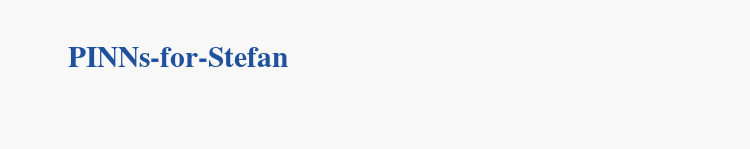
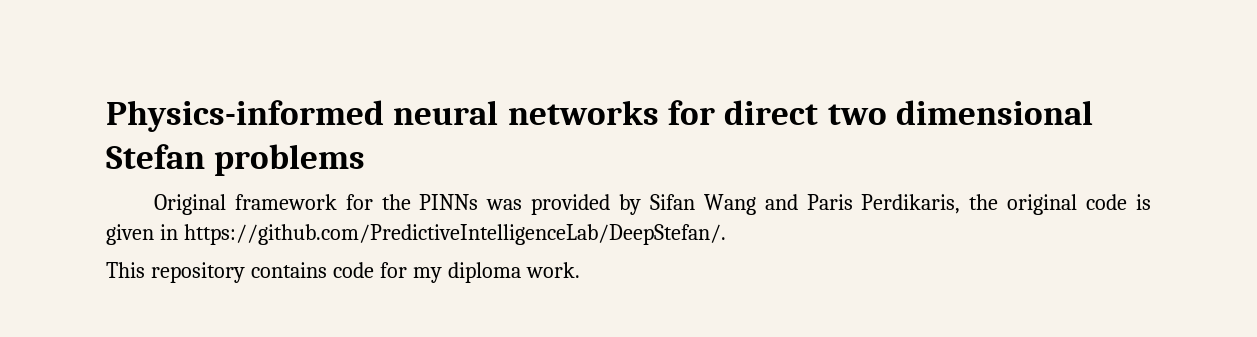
[68,47,288,67] PINNs-for-Stefan -> [106,100,1093,132] [106,144,366,176] [153,194,1151,215] [106,224,726,245] [106,262,580,283] Physics-informed neural networks for direct two dimensional Stefan problems // Original framework for the PINNs was provided by Sifan Wang and Paris Perdikaris, the original code is given in https://github.com/PredictiveIntelligenceLab/DeepStefan/. // This repository contains code for my diploma work.

